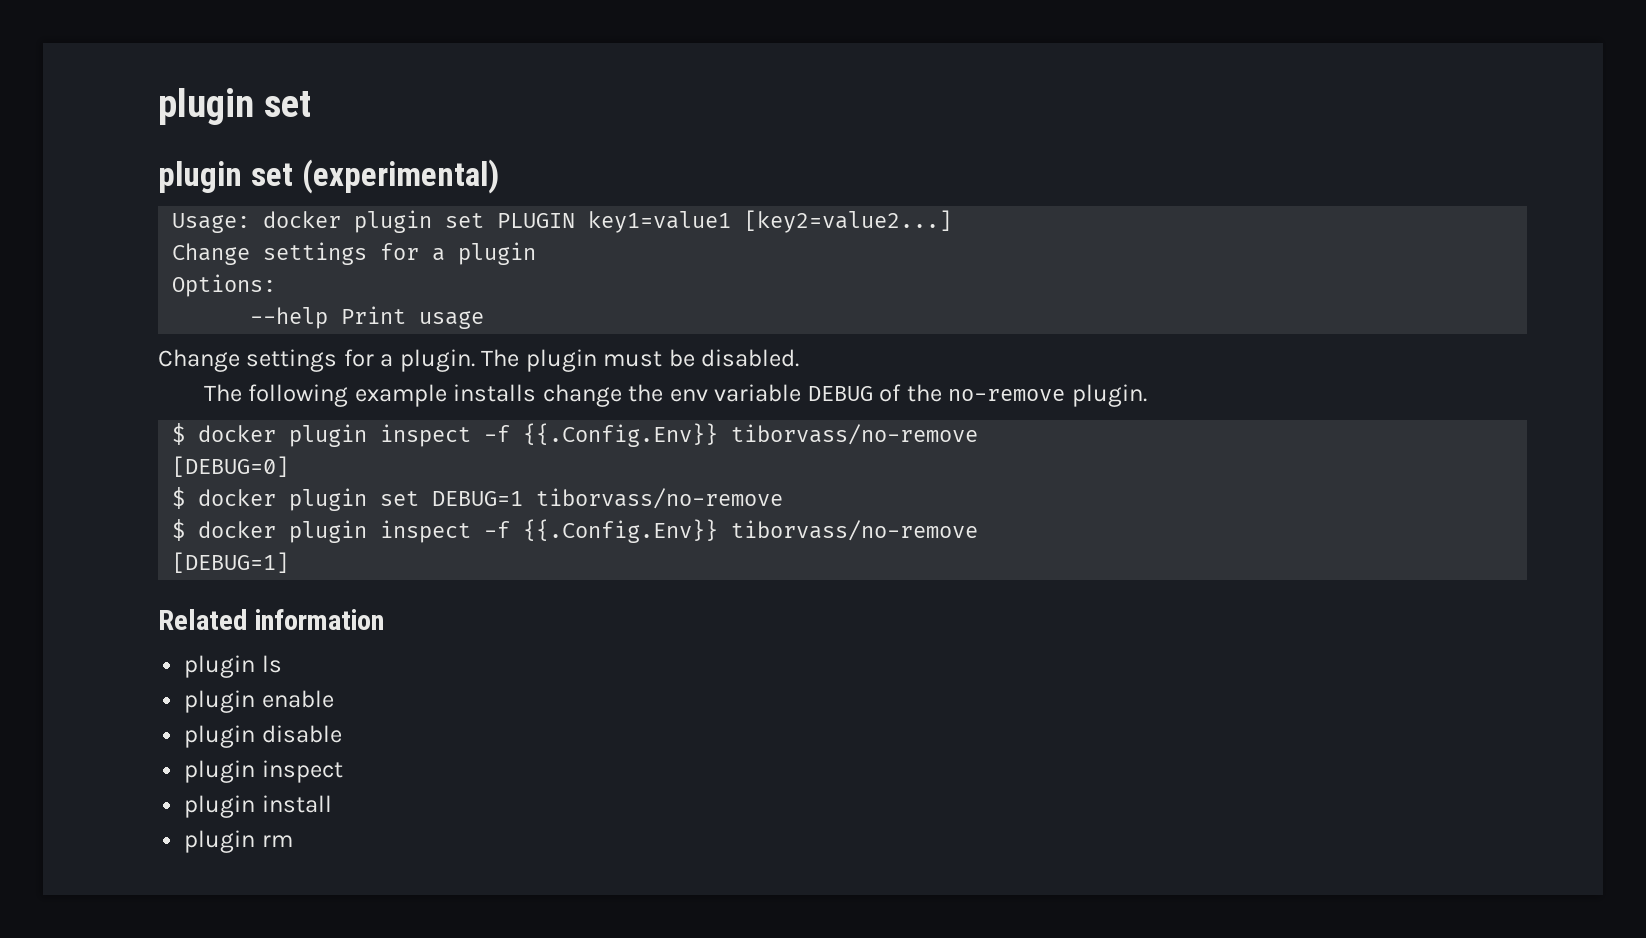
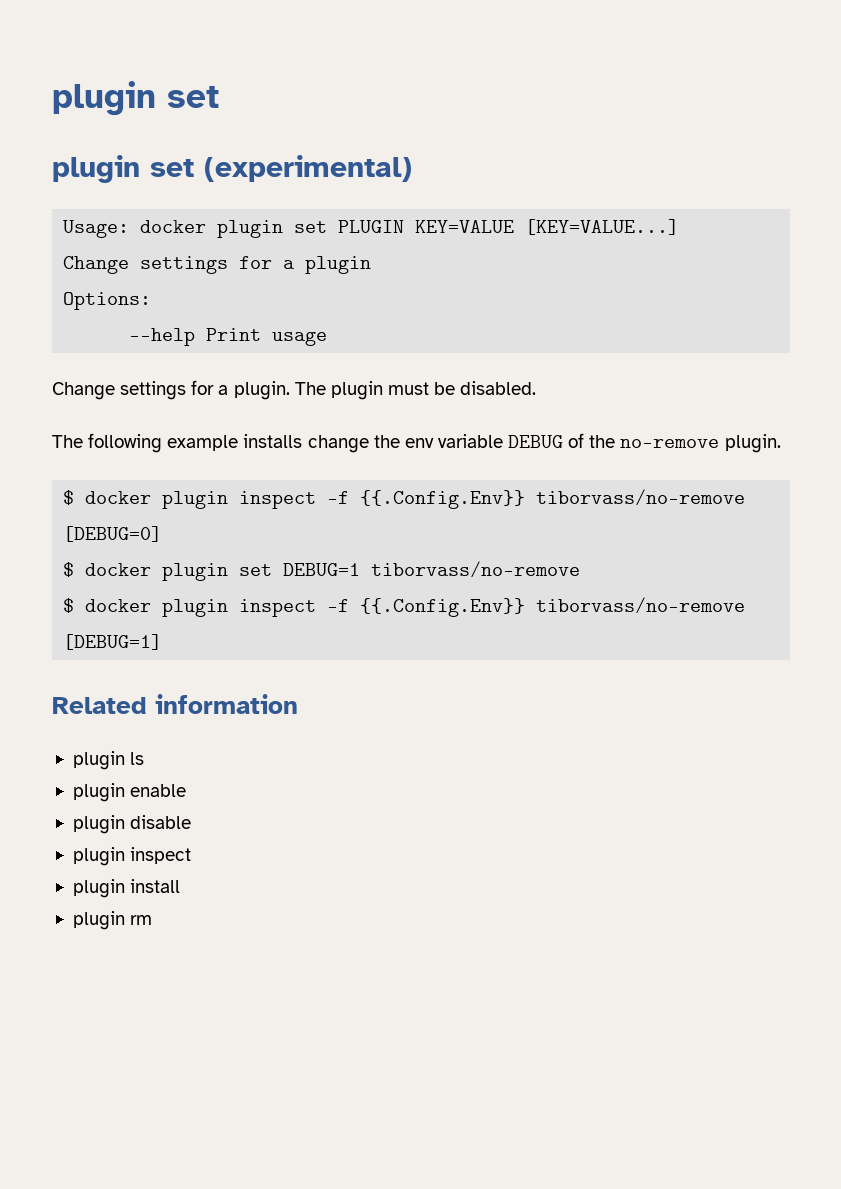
[588,210,953,233] key1=value1 [key2=value2...] -> [415,219,680,235] KEY=VALUE [KEY=VALUE...]

